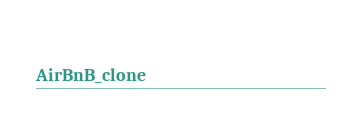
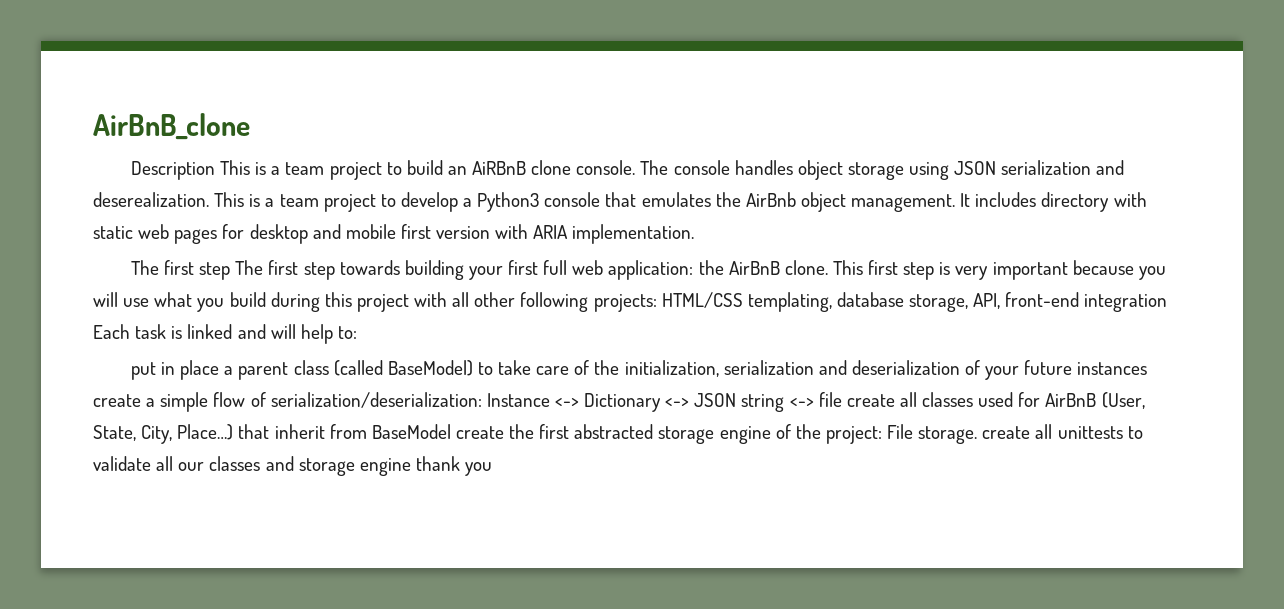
(146, 76) none -> [130,160,1125,180] [93,192,1147,212] [93,224,695,244] [130,260,1166,280] [93,292,1168,312] [93,324,357,344] [130,360,1148,380] [93,392,1145,412] [93,424,1143,444] [93,456,493,476] // Description This is a team project to build an AiRBnB clone console. The console handles object storage using JSON serialization and deserealization. This is a team project to develop a Python3 console that emulates the AirBnb object management. It includes directory with static web pages for desktop and mobile first version with ARIA implementation. // The first step The first step towards building your first full web application: the AirBnB clone. This first step is very important because you will use what you build during this project with all other following projects: HTML/CSS templating, database storage, API, front-end integration Each task is linked and will help to: // put in place a parent class (called BaseModel) to take care of the initialization, serialization and deserialization of your future instances create a simple flow of serialization/deserialization: Instance <-> Dictionary <-> JSON string <-> file create all classes used for AirBnB (User, State, City, Place…) that inherit from BaseModel create the first abstracted storage engine of the project: File storage. create all unittests to validate all our classes and storage engine thank you

